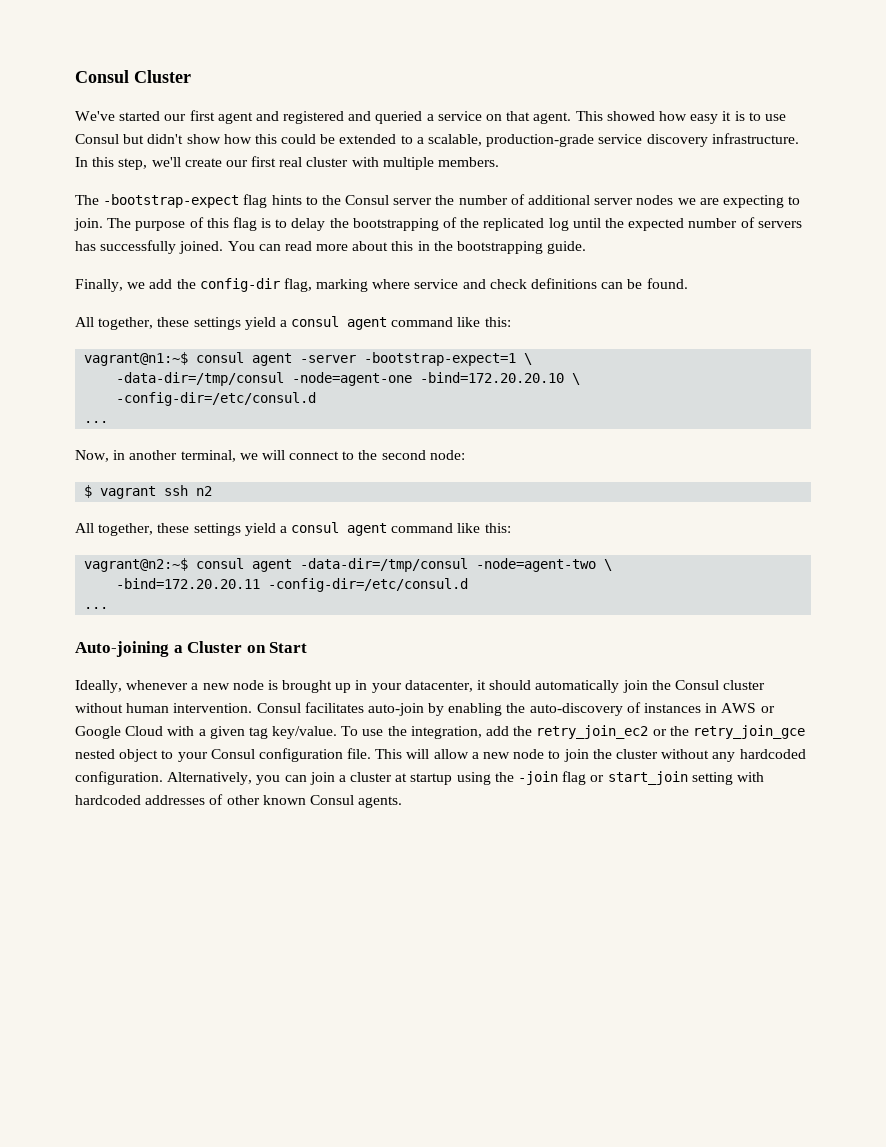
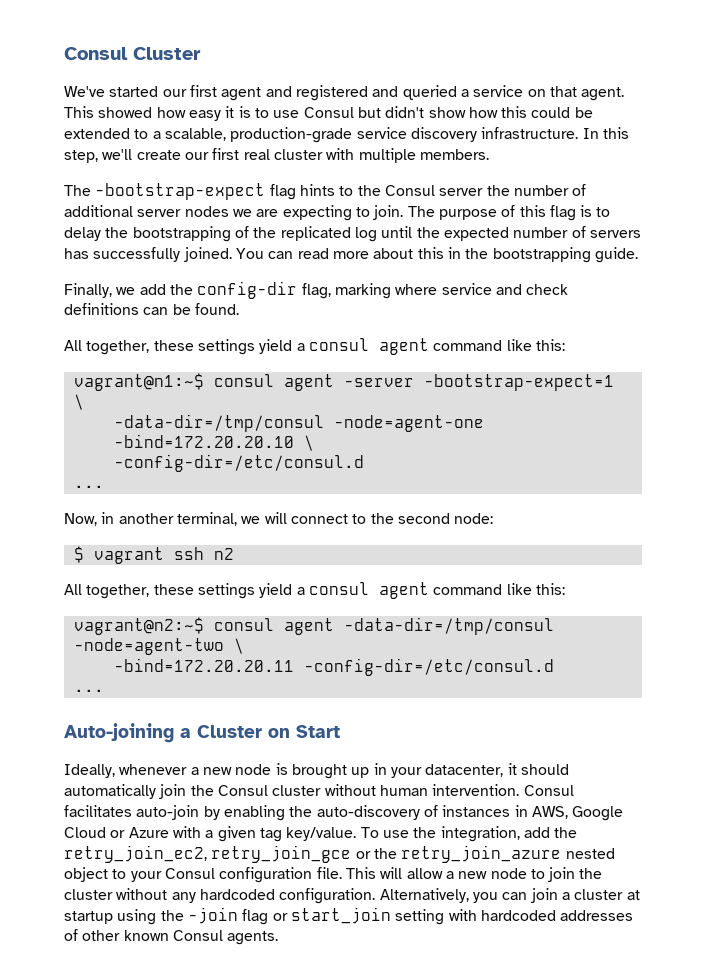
[721,703,775,713] [75,726,164,739] AWS or Google Cloud -> [531,806,624,821] [64,827,169,838] AWS, Google Cloud or Azure
[536,725,649,739] retry_join_ec2 -> [64,845,352,863] retry_join_ec2, retry_join_gce
[692,725,805,739] retry_join_gce -> [401,845,562,863] retry_join_azure

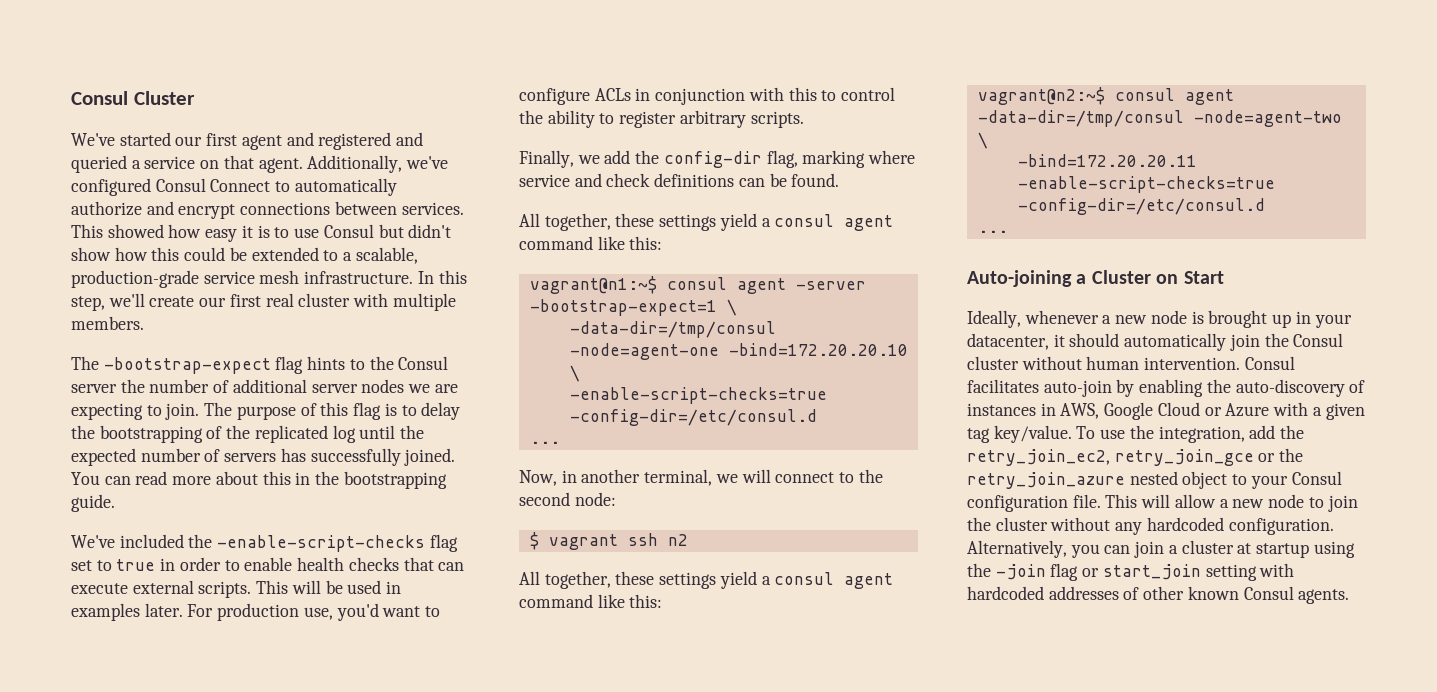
(625, 94) none -> [307,155,449,173] [71,178,397,196] [71,201,464,219] Additionally, we've configured Consul Connect to automatically authorize and encrypt connections between services.
[410,127,477,142] discovery -> [259,270,300,284] mesh
(638, 255) none -> [71,534,458,552] [71,557,465,571] [71,580,402,598] [71,603,441,621] [519,87,896,105] [519,110,804,128] // We've included the -enable-script-checks flag set to true in order to enable health checks that can execute external scripts. This will be used in examples later. For production use, you'd want to configure ACLs in conjunction with this to control the ability to register arbitrary scripts.
(314, 443) none -> [569,387,827,404] -enable-script-checks=true
(294, 665) none -> [1017,176,1275,193] -enable-script-checks=true

